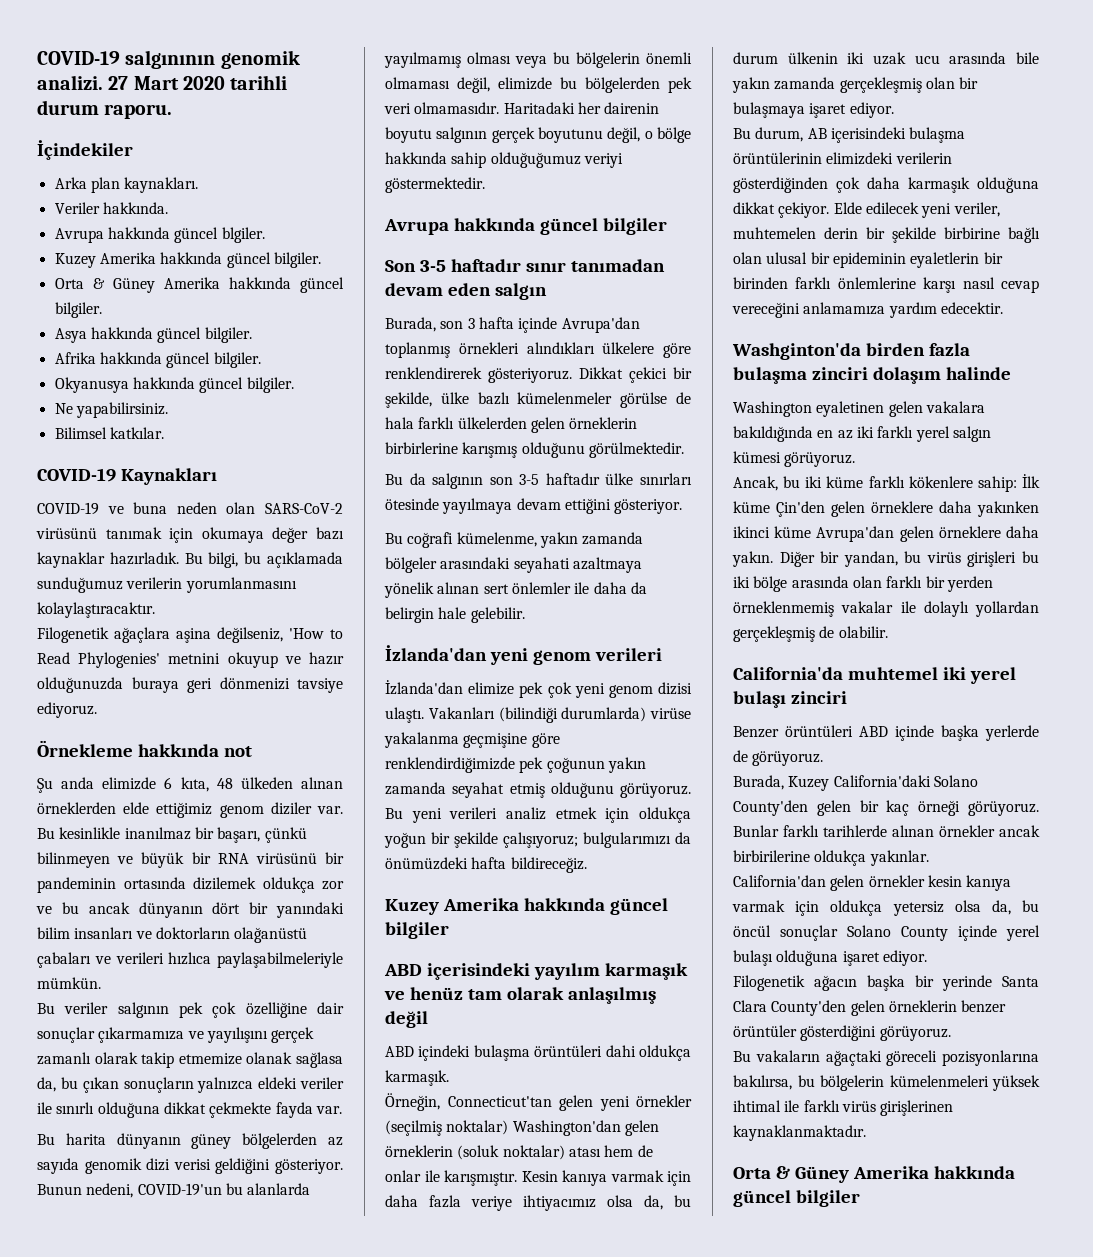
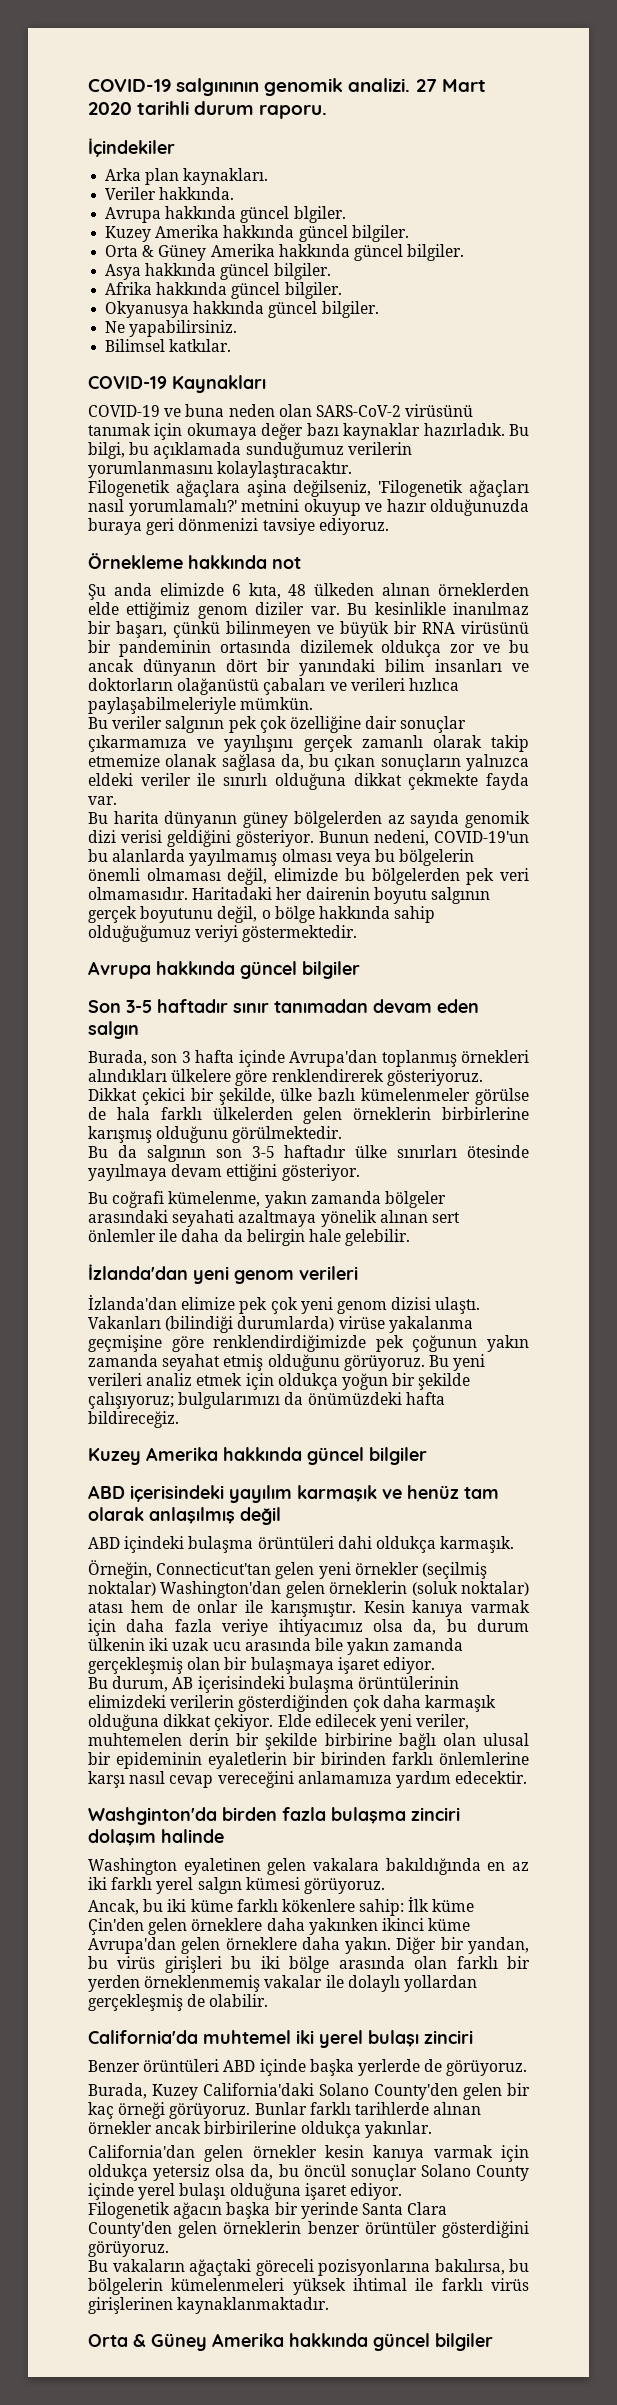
[289,628,343,639] [37,652,161,668] 'How to Read Phylogenies' -> [378,480,529,497] [88,499,237,516] 'Filogenetik ağaçları nasıl yorumlamalı?'

